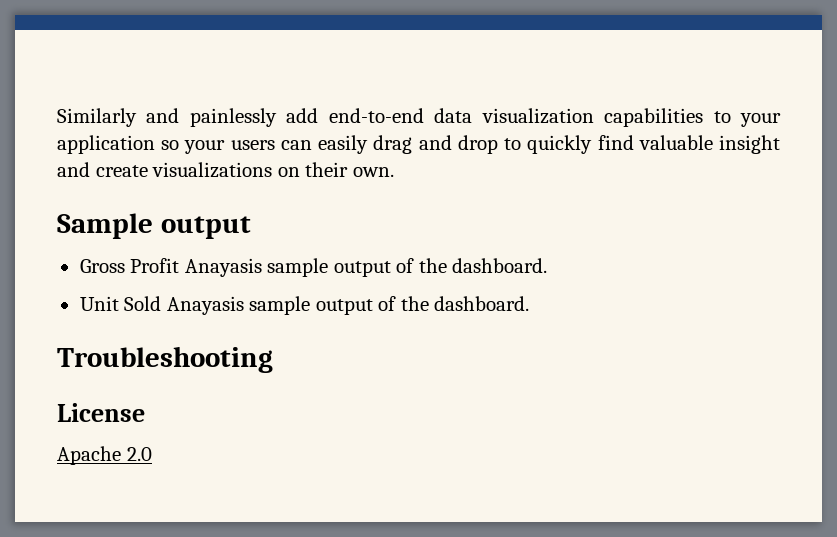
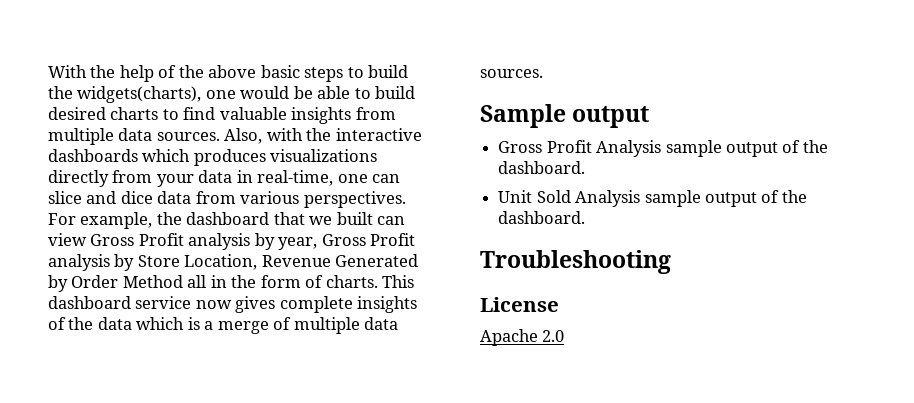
[57,108,782,127] [57,135,781,154] [57,162,394,178] Similarly and painlessly add end-to-end data visualization capabilities to your application so your users can easily drag and drop to quickly find valuable insight and create visualizations on their own. -> [48,65,409,82] [48,86,416,103] [48,107,396,124] [48,128,422,145] [48,149,378,166] [48,170,401,187] [48,191,406,208] [48,212,406,229] [48,233,416,250] [48,254,419,271] [48,275,415,292] [48,296,418,313] [48,317,399,334] [480,69,543,78] With the help of the above basic steps to build the widgets(charts), one would be able to build desired charts to find valuable insights from multiple data sources. Also, with the interactive dashboards which produces visualizations directly from your data in real-time, one can slice and dice data from various perspectives. For example, the dashboard that we built can view Gross Profit analysis by year, Gross Profit analysis by Store Location, Revenue Generated by Order Method all in the form of charts. This dashboard service now gives complete insights of the data which is a merge of multiple data sources.
[184,258,262,277] Anayasis -> [596,140,662,157] Analysis
[166,296,244,315] Anayasis -> [575,190,641,207] Analysis

